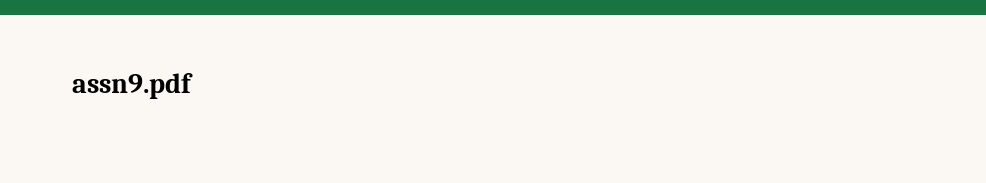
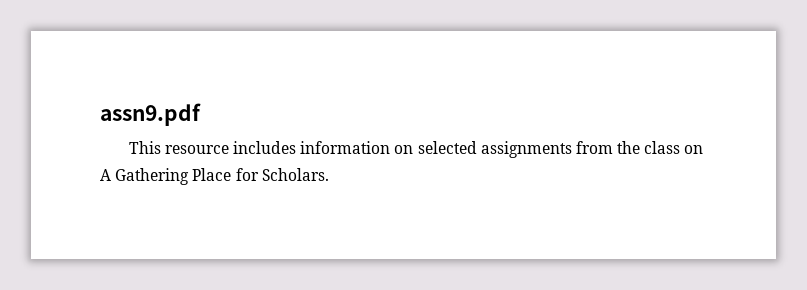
(193, 86) none -> [128,141,704,158] [100,168,329,185] // This resource includes information on selected assignments from the class on A Gathering Place for Scholars.

